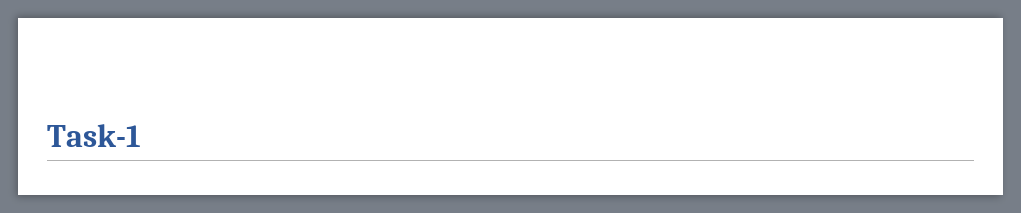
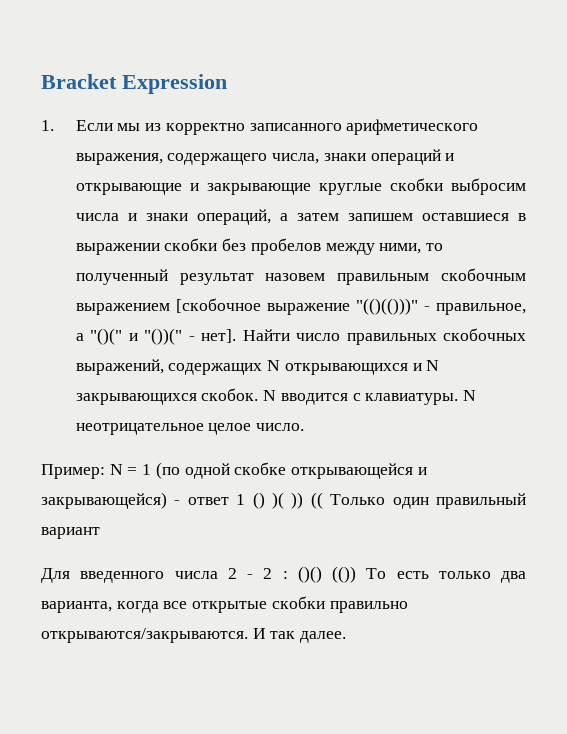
[47,124,141,147] Task-1 -> [41,74,227,94] [41,119,479,135] [75,149,455,165] [75,178,526,195] [75,209,526,225] [75,238,444,255] [75,268,526,285] [75,298,526,315] [75,328,527,345] [75,359,440,375] [75,388,477,405] [75,423,305,435] [41,462,427,479] [41,492,526,509] [41,527,100,539] [41,566,526,583] [41,596,408,613] [41,628,347,643] Bracket Expression // 1. Если мы из корректно записанного арифметического выражения, содержащего числа, знаки операций и открывающие и закрывающие круглые скобки выбросим числа и знаки операций, а затем запишем оставшиеся в выражении скобки без пробелов между ними, то полученный результат назовем правильным скобочным выражением [скобочное выражение "(()(()))" - правильное, а "()(" и "())(" - нет]. Найти число правильных скобочных выражений, содержащих N открывающихся и N закрывающихся скобок. N вводится с клавиатуры. N неотрицательное целое число. // Пример: N = 1 (по одной скобке открывающейся и закрывающейся) - ответ 1 () )( )) (( Только один правильный вариант // Для введенного числа 2 - 2 : ()() (()) То есть только два варианта, когда все открытые скобки правильно открываются/закрываются. И так далее.

